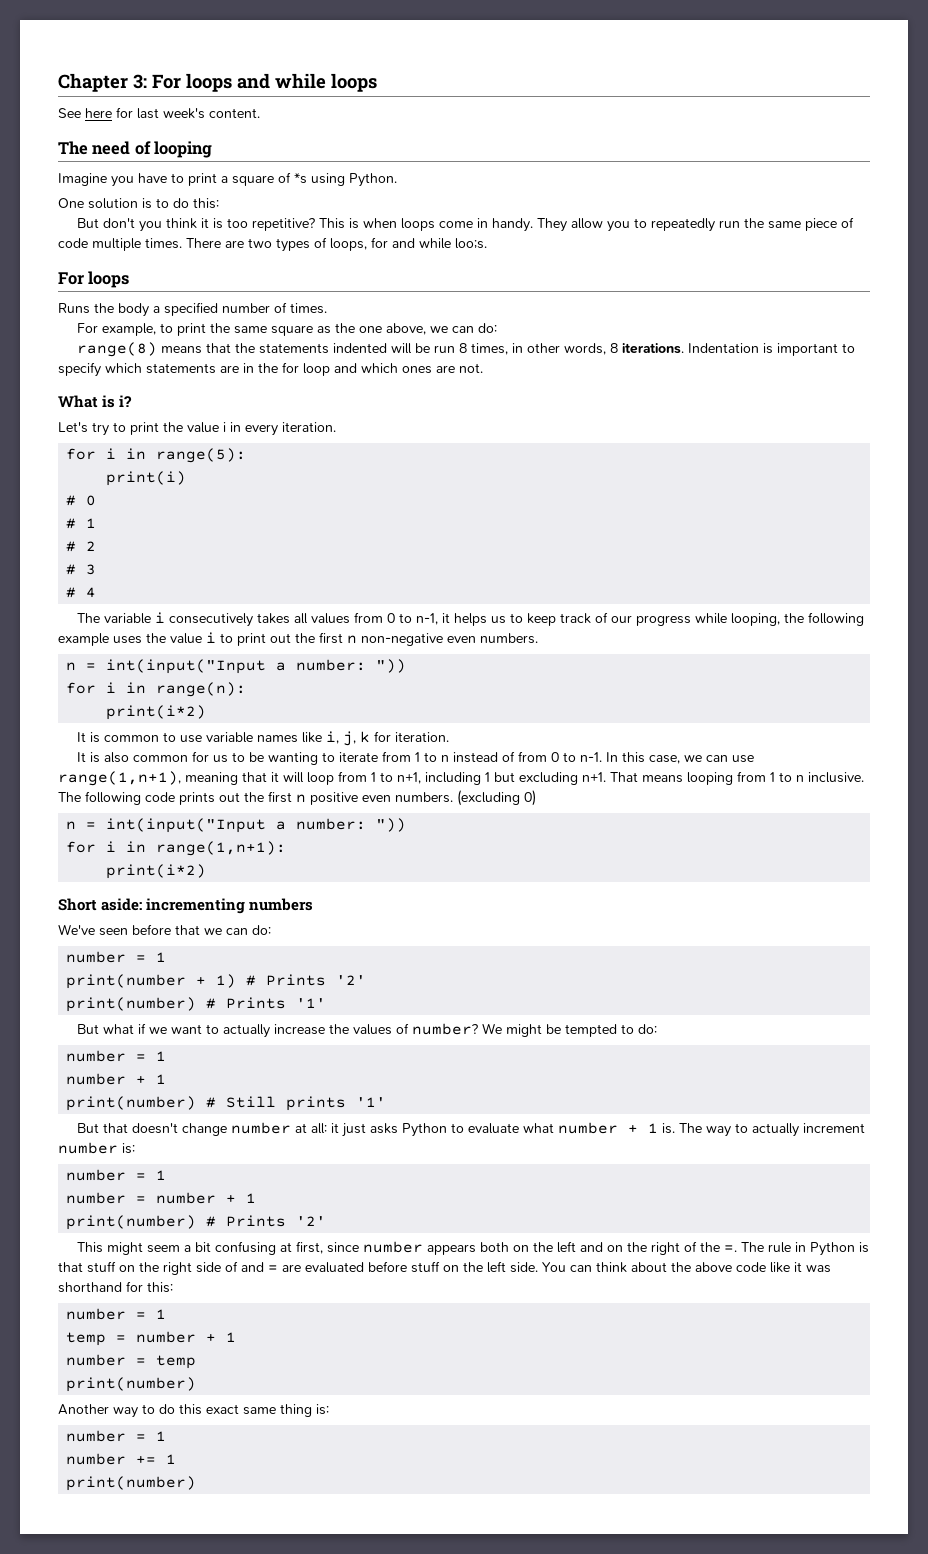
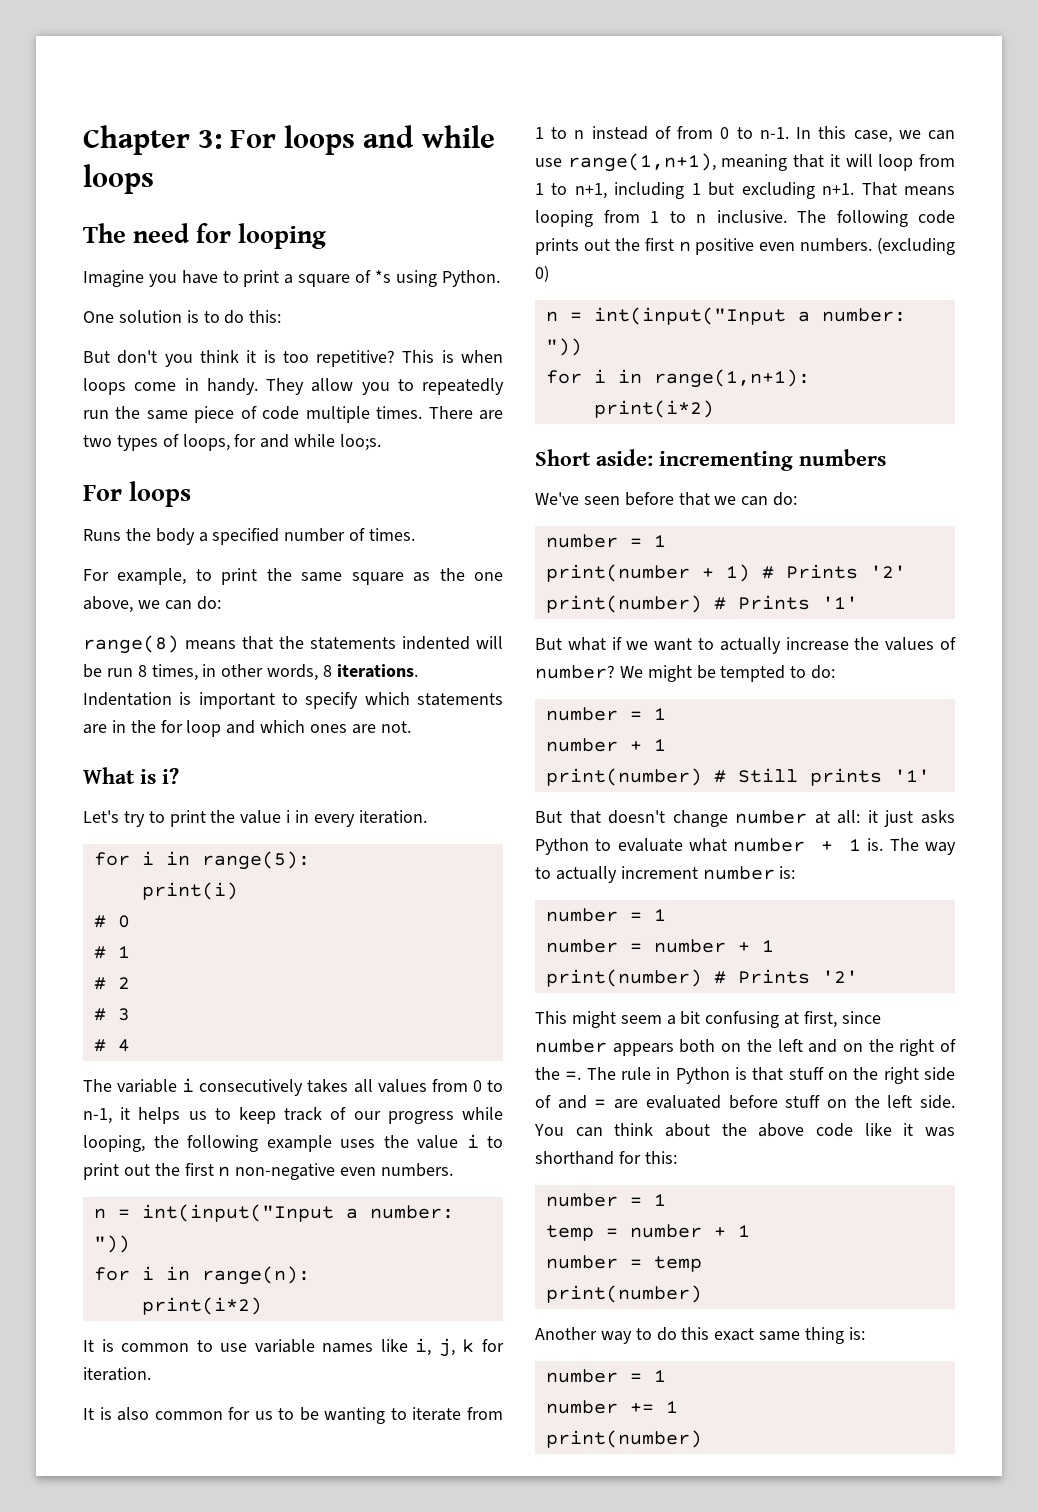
[58,107,260,119] // See here for last week's content. -> (154, 179) none
[134,141,151,155] of -> [196,223,232,243] for

